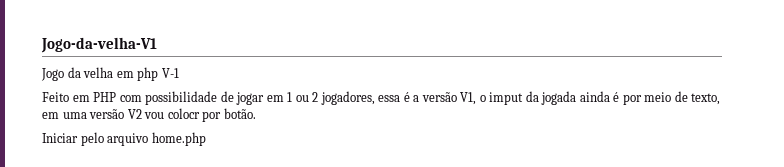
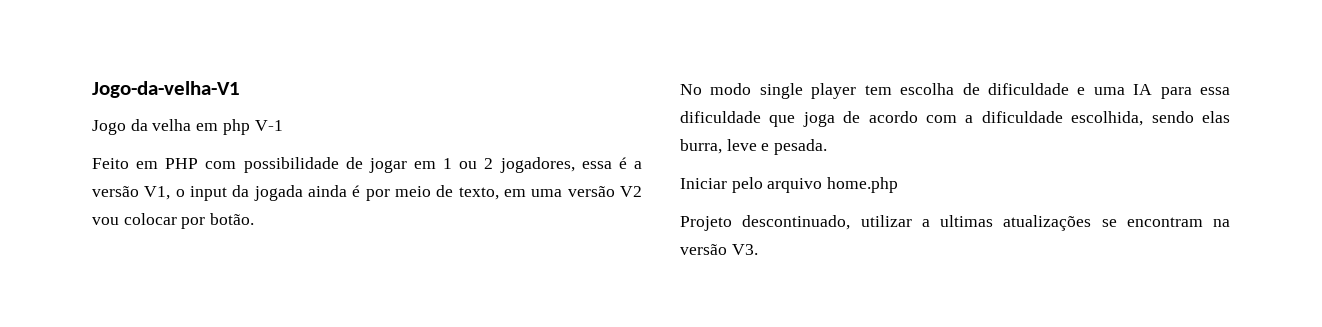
[489,92,524,105] imput -> [190,186,227,201] input
[167,108,200,119] colocr -> [123,213,177,225] colocar
[42,132,206,146] Iniciar pelo arquivo home.php -> [680,83,1230,99] [680,111,1230,127] [680,139,828,155] [680,177,899,193] [680,215,1230,231] [680,244,758,255] No modo single player tem escolha de dificuldade e uma IA para essa dificuldade que joga de acordo com a dificuldade escolhida, sendo elas burra, leve e pesada. // Iniciar pelo arquivo home.php // Projeto descontinuado, utilizar a ultimas atualizações se encontram na versão V3.

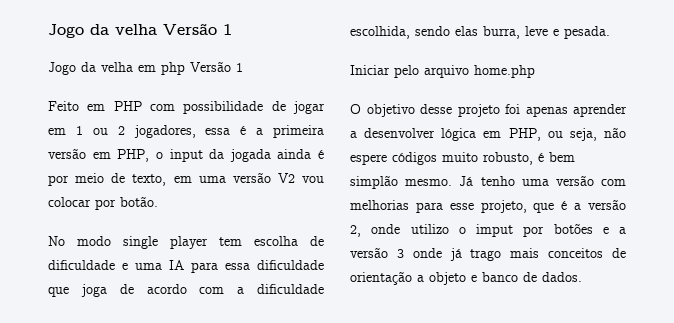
[92,81,240,98] Jogo-da-velha-V1 -> [48,23,232,38] Jogo da velha Versão 1
[254,120,283,131] V-1 -> [190,61,243,72] Versão 1
[92,186,171,200] versão V1, -> [273,125,324,138] [48,148,150,162] primeira versão em PHP,
[680,215,1230,231] [680,244,758,255] Projeto descontinuado, utilizar a ultimas atualizações se encontram na versão V3. -> [350,104,627,117] [350,127,626,141] [350,152,575,165] [350,175,626,189] [350,199,626,213] [350,223,626,237] [350,247,626,261] [350,271,582,285] O objetivo desse projeto foi apenas aprender a desenvolver lógica em PHP, ou seja, não espere códigos muito robusto, é bem simplão mesmo. Já tenho uma versão com melhorias para esse projeto, que é a versão 2, onde utilizo o imput por botões e a versão 3 onde já trago mais conceitos de orientação a objeto e banco de dados.

